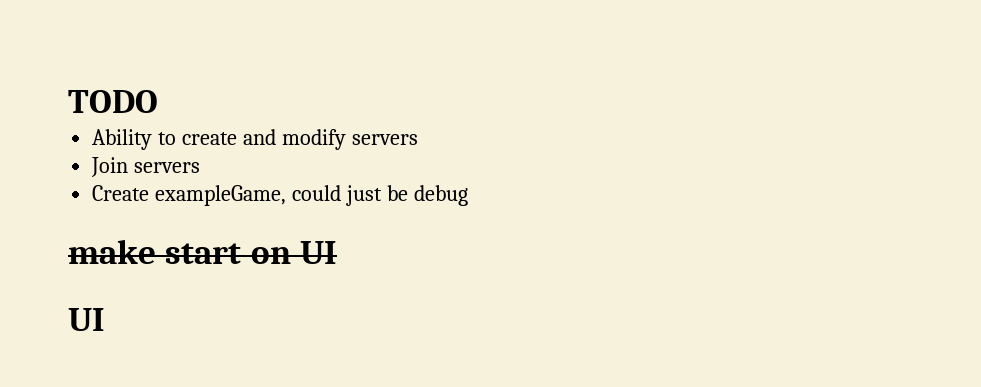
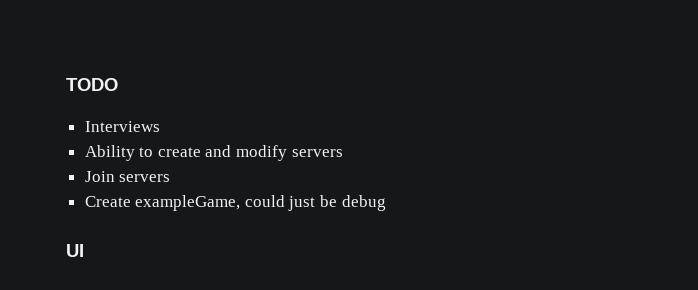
(158, 101) none -> [84,121,160,132] // Interviews
[68,239,337,264] [68,308,105,331] make start on UI // UI -> [66,244,84,257] UI

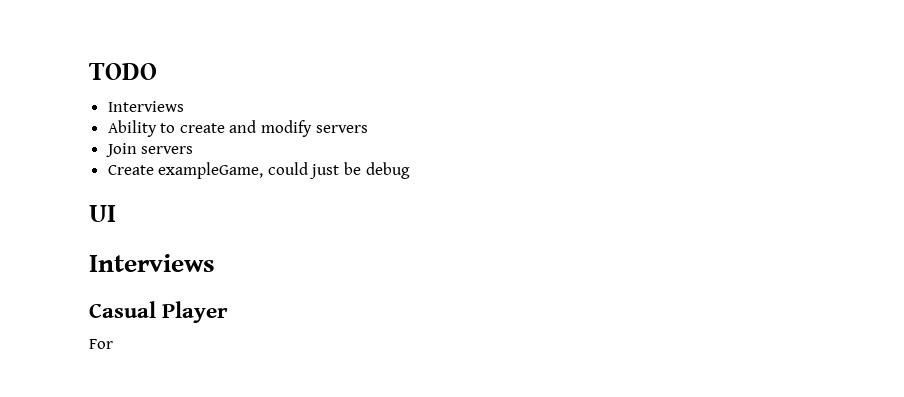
(84, 250) none -> [89,254,215,272] [89,301,229,323] [89,339,113,349] // Interviews // Casual Player // For

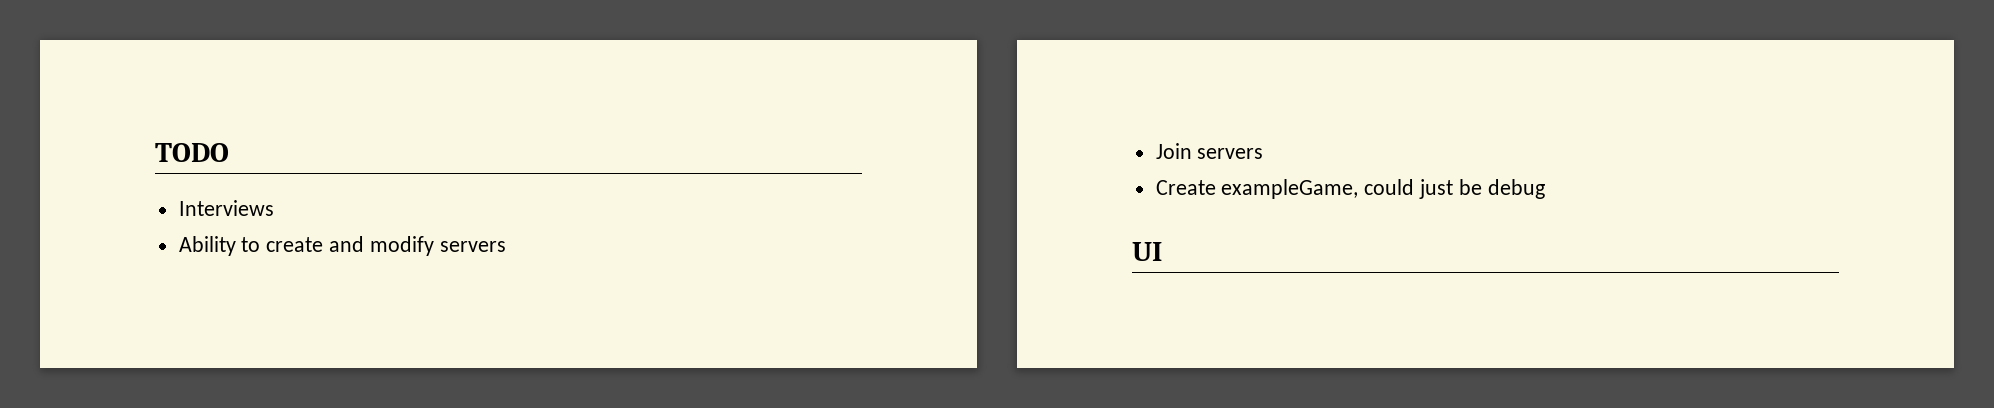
[89,254,215,272] [89,301,229,323] [89,339,113,349] // Interviews // Casual Player // For -> (1162, 251) none

